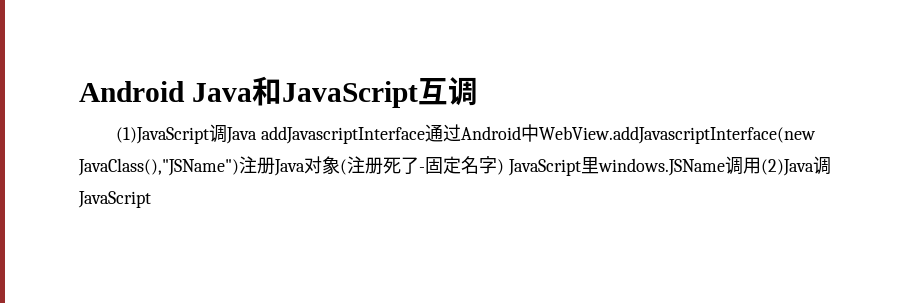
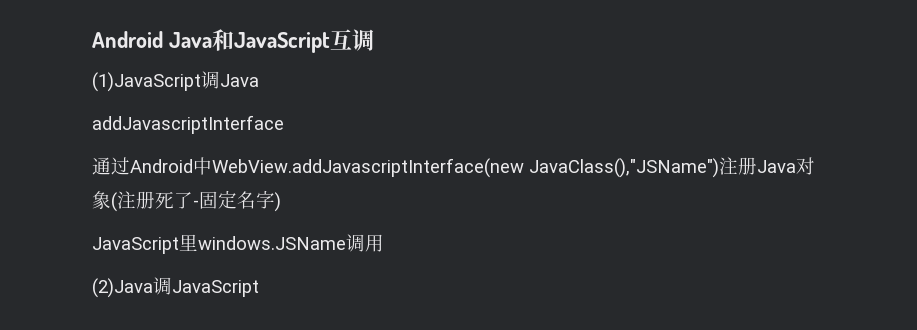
(258, 135) none -> (259, 80) //
(426, 135) none -> (284, 124) //
(504, 167) none -> (281, 202) //
(761, 165) none -> (384, 243) //

